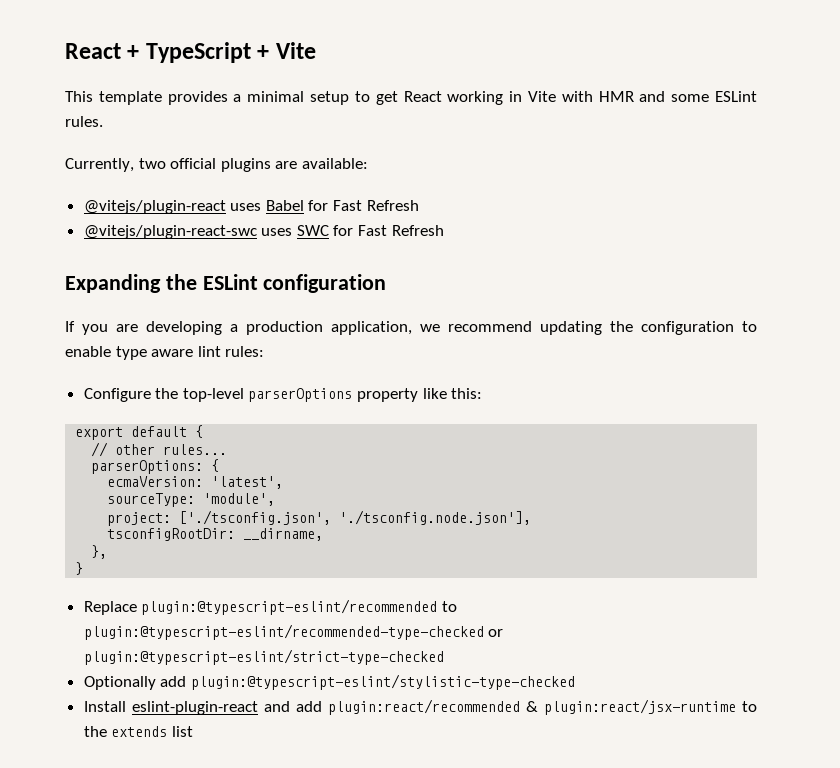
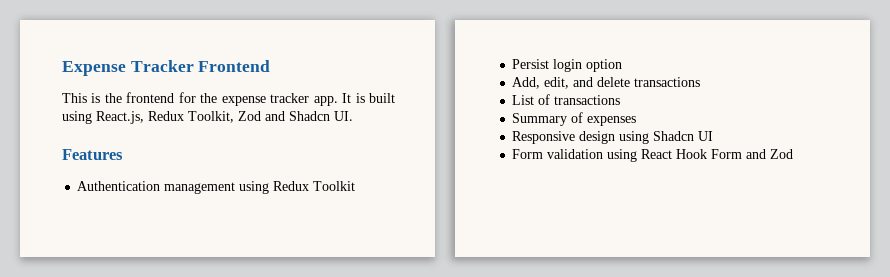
[65,42,316,63] [65,91,757,105] [65,116,103,127] [65,158,368,172] [83,200,419,214] [83,225,444,239] [65,274,387,293] [65,321,757,335] [65,346,265,360] [83,388,483,402] [75,425,204,440] [91,442,228,457] [91,459,220,474] [107,476,284,489] [107,493,276,507] [107,510,532,526] [107,528,324,541] [91,545,108,559] [75,562,84,575] [83,599,457,615] [83,624,504,640] [83,649,444,665] [83,674,575,690] [83,699,757,715] [83,726,193,737] React + TypeScript + Vite // This template provides a minimal setup to get React working in Vite with HMR and some ESLint rules. // Currently, two official plugins are available: // @vitejs/plugin-react uses Babel for Fast Refresh // @vitejs/plugin-react-swc uses SWC for Fast Refresh // Expanding the ESLint configuration // If you are developing a production application, we recommend updating the configuration to enable type aware lint rules: // Configure the top-level parserOptions property like this: // export default { // // other rules... // parserOptions: { // ecmaVersion: 'latest', // sourceType: 'module', // project: ['./tsconfig.json', './tsconfig.node.json'], // tsconfigRootDir: __dirname, // }, // } // Replace plugin:@typescript-eslint/recommended to plugin:@typescript-eslint/recommended-type-checked or plugin:@typescript-eslint/strict-type-checked // Optionally add plugin:@typescript-eslint/stylistic-type-checked // Install eslint-plugin-react and add plugin:react/recommended & plugin:react/jsx-runtime to the extends list -> [62,60,271,76] [62,92,395,106] [62,111,353,124] [62,149,123,160] [77,181,356,194] [512,59,623,72] [512,77,701,89] [512,94,621,105] [512,112,637,126] [512,131,714,144] [512,149,794,162] Expense Tracker Frontend // This is the frontend for the expense tracker app. It is built using React.js, Redux Toolkit, Zod and Shadcn UI. // Features // Authentication management using Redux Toolkit // Persist login option // Add, edit, and delete transactions // List of transactions // Summary of expenses // Responsive design using Shadcn UI // Form validation using React Hook Form and Zod

